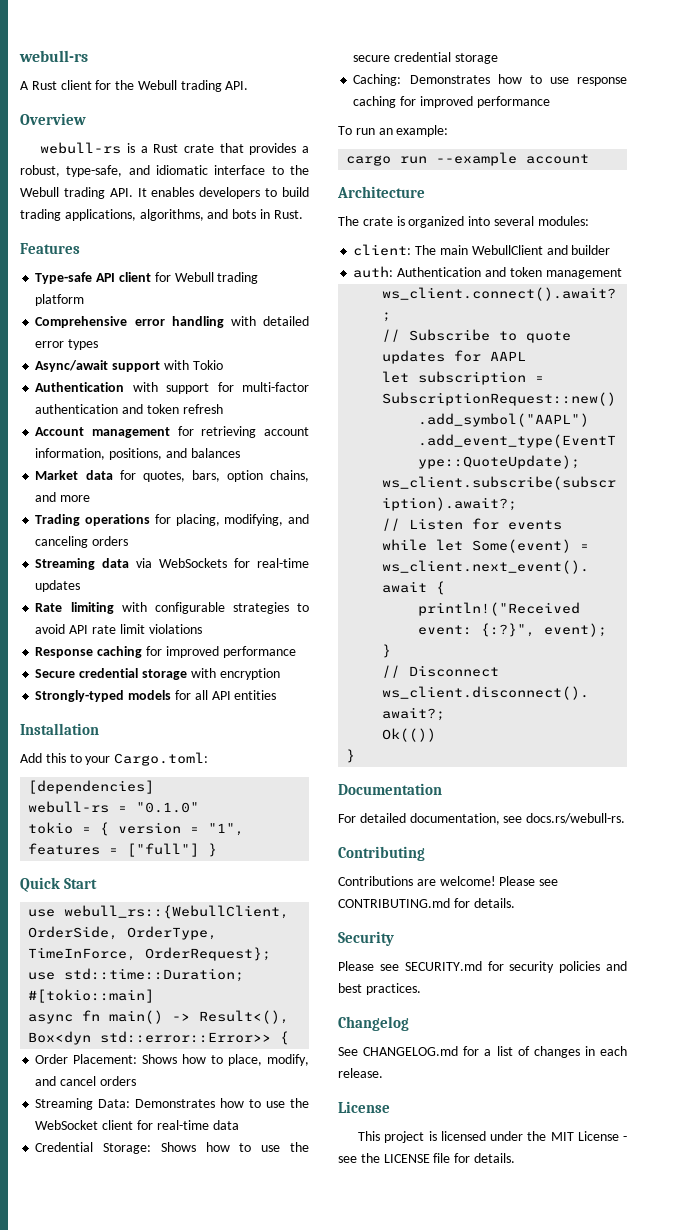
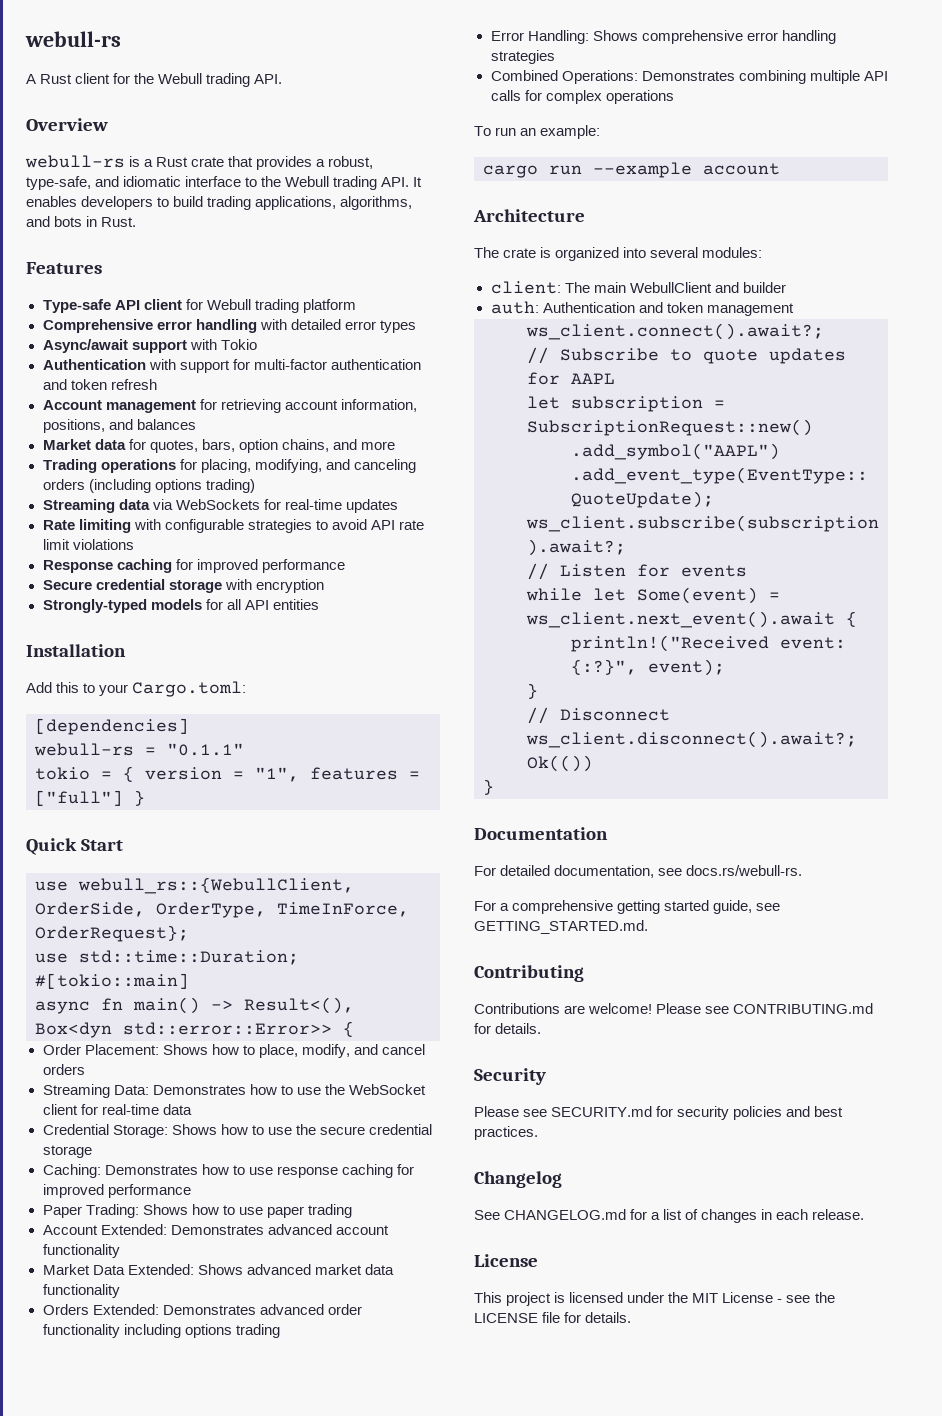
(129, 541) none -> [88,479,255,493] (including options trading)
[136,802,200,813] "0.1.0" -> [167,743,244,756] "0.1.1"
(550, 102) none -> [42,1204,352,1218] [42,1224,389,1235] [42,1244,120,1258] [42,1264,394,1275] [42,1284,120,1298] [42,1304,362,1315] [42,1324,280,1338] [490,30,836,44] [490,50,555,64] [490,70,888,84] [490,90,674,104] // Paper Trading: Shows how to use paper trading // Account Extended: Demonstrates advanced account functionality // Market Data Extended: Shows advanced market data functionality // Orders Extended: Demonstrates advanced order functionality including options trading // Error Handling: Shows comprehensive error handling strategies // Combined Operations: Demonstrates combining multiple API calls for complex operations
(626, 818) none -> [474,900,781,914] [474,920,648,934] // For a comprehensive getting started guide, see GETTING_STARTED.md.

